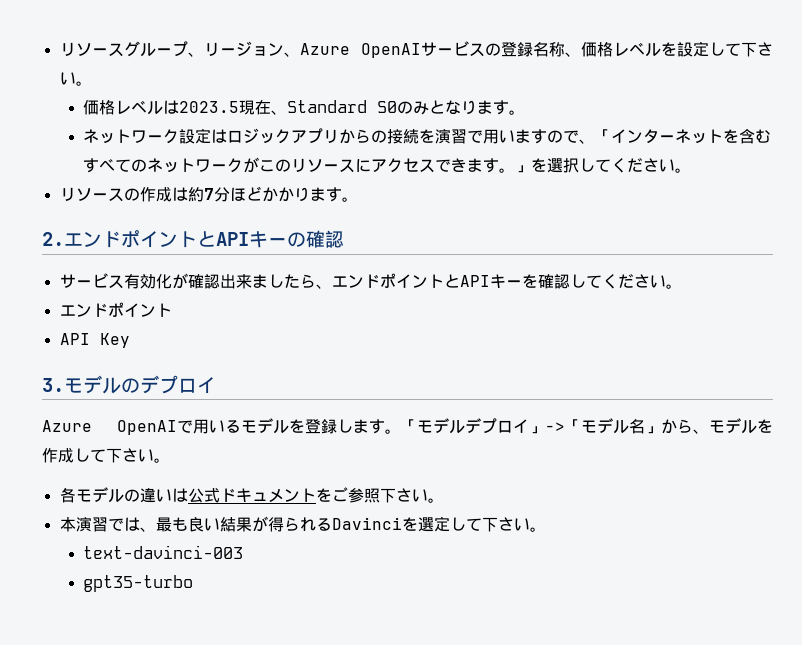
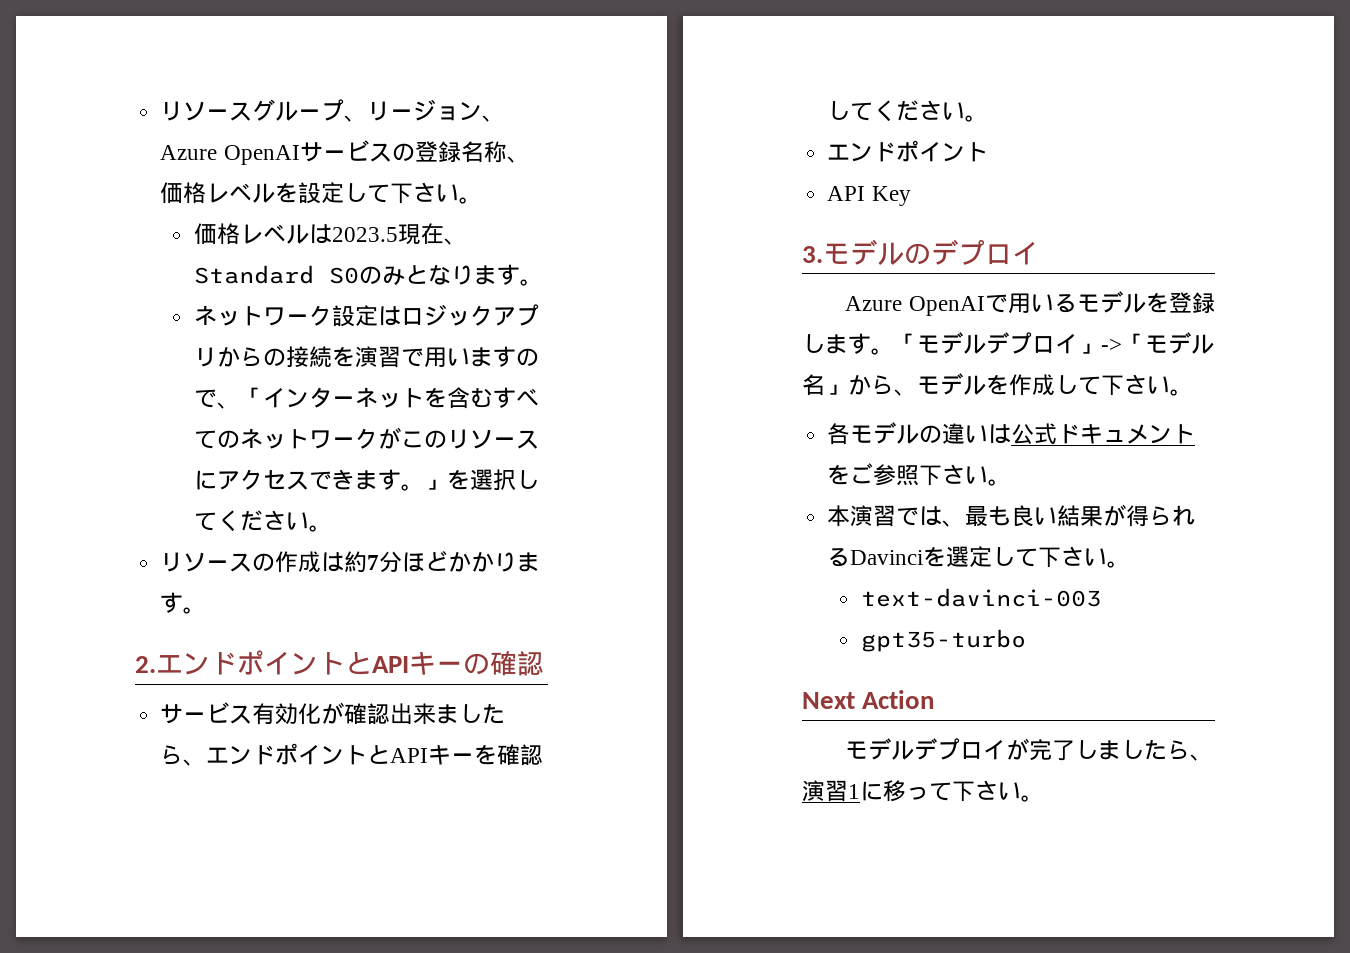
(193, 583) none -> [802,690,935,709] [844,738,1213,761] [802,780,1044,802] // Next Action // モデルデプロイが完了しましたら、演習1に移って下さい。

